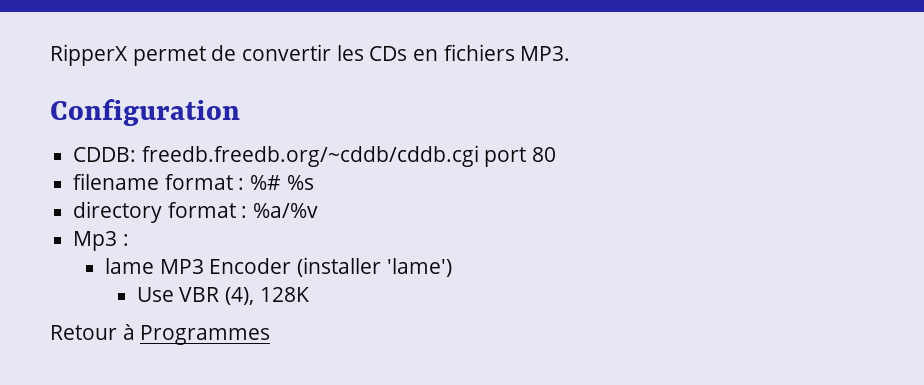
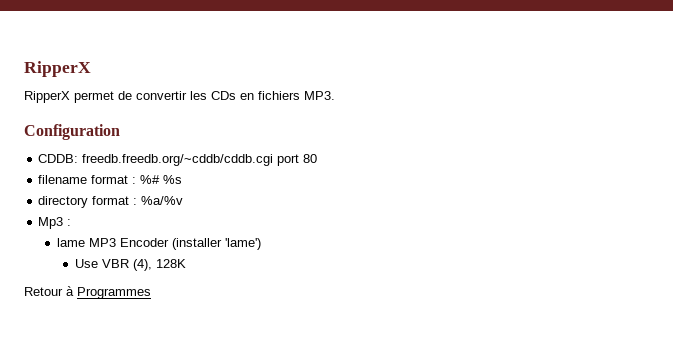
[50,44,128,66] RipperX -> [24,61,91,77] [24,91,70,103] RipperX // RipperX

